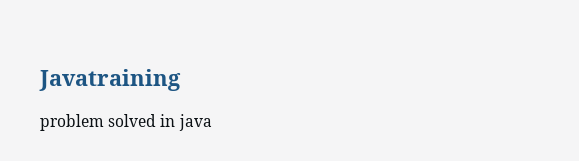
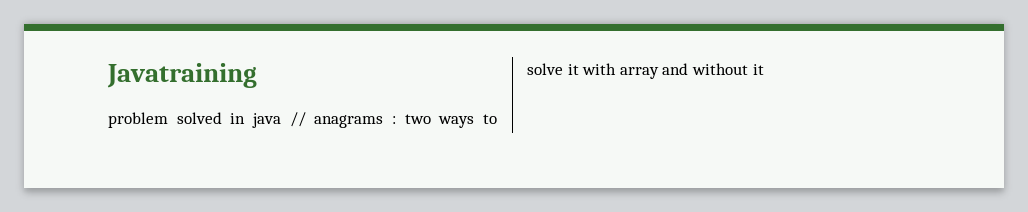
(212, 122) none -> [289,112,498,128] [527,63,764,79] // anagrams : two ways to solve it with array and without it

